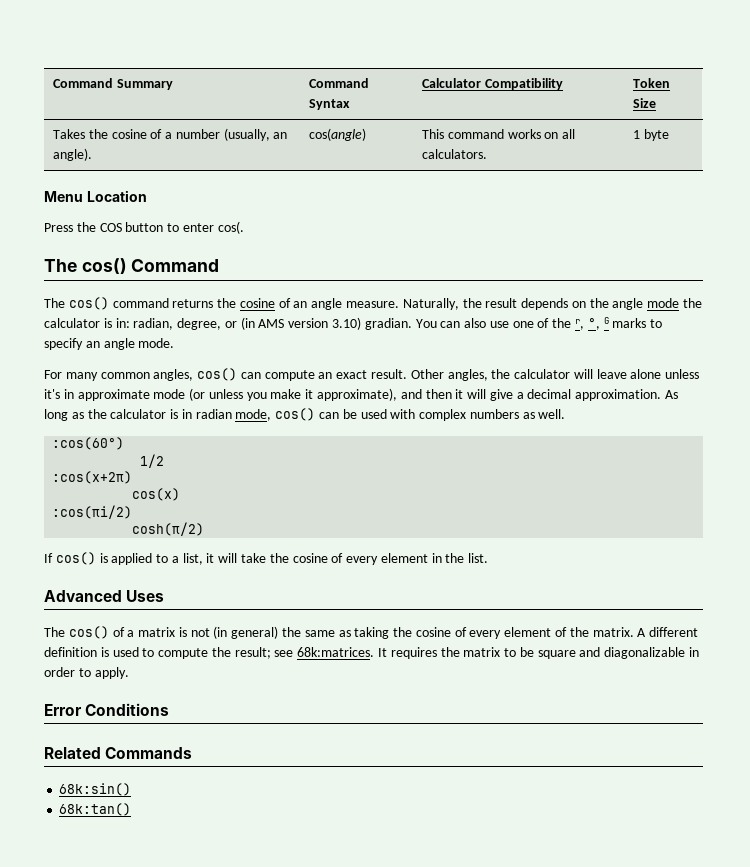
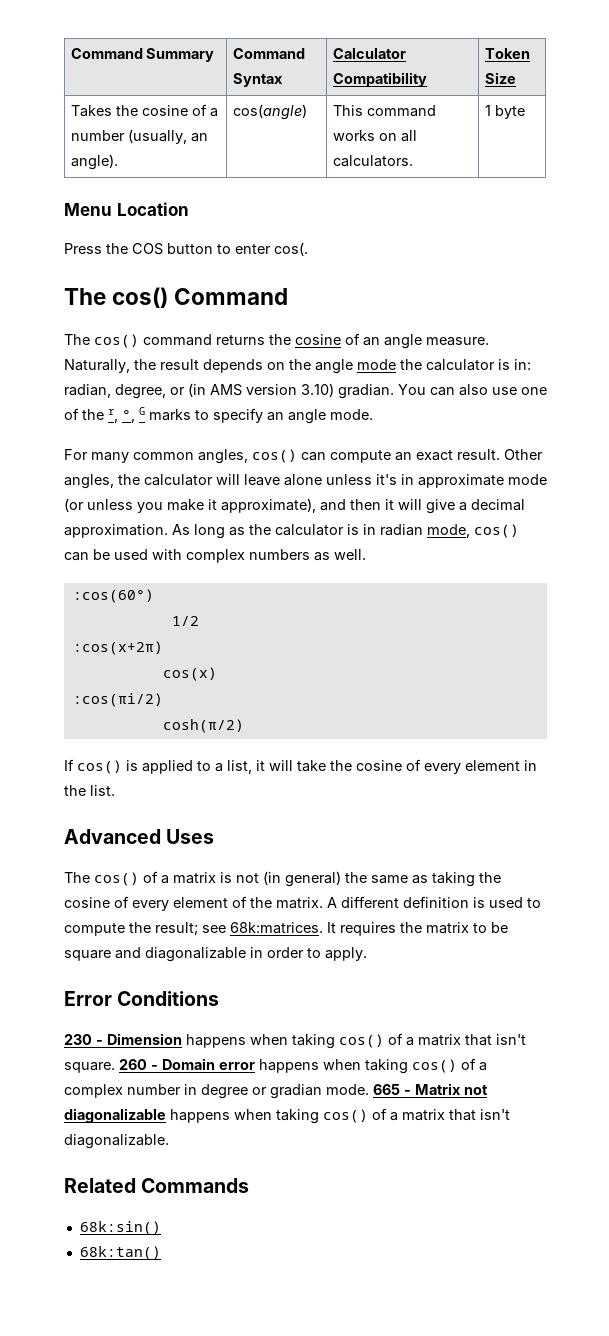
(170, 709) none -> [64,1033,526,1049] [64,1058,487,1074] [64,1083,488,1099] [64,1108,510,1124] [64,1134,169,1149] // 230 - Dimension happens when taking cos() of a matrix that isn't square. 260 - Domain error happens when taking cos() of a complex number in degree or gradian mode. 665 - Matrix not diagonalizable happens when taking cos() of a matrix that isn't diagonalizable.

